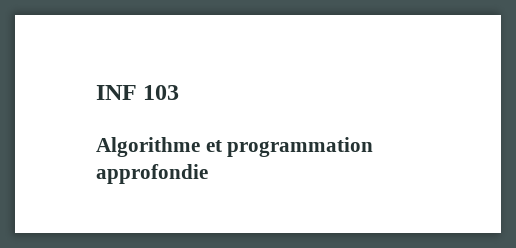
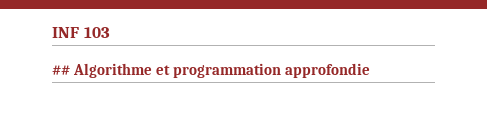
(180, 92) none -> [52,65,70,75] ##

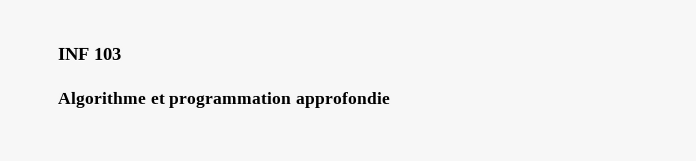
[52,65,70,75] ## -> (122, 53) none

